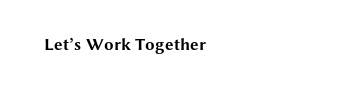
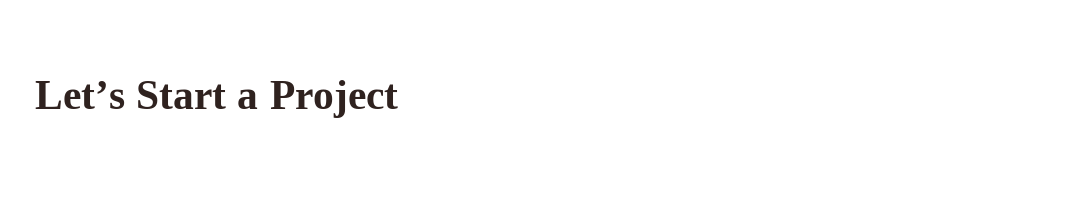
[85,38,207,54] Work Together -> [136,80,398,118] Start a Project

